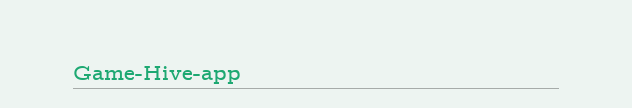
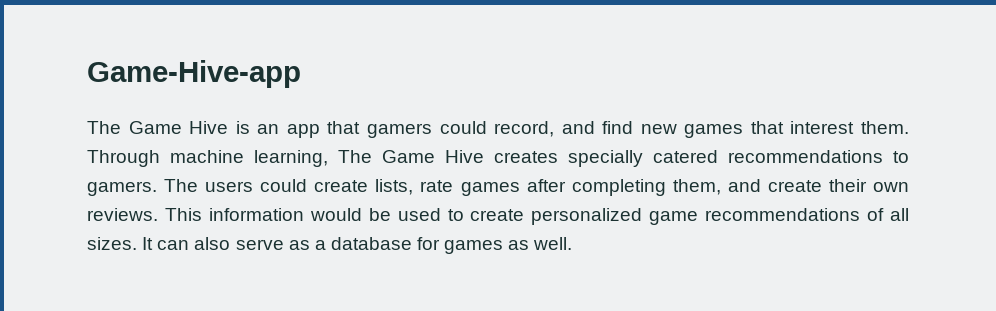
(241, 75) none -> [87,121,909,138] [87,150,909,167] [87,179,909,196] [87,208,909,225] [87,237,573,254] // The Game Hive is an app that gamers could record, and find new games that interest them. Through machine learning, The Game Hive creates specially catered recommendations to gamers. The users could create lists, rate games after completing them, and create their own reviews. This information would be used to create personalized game recommendations of all sizes. It can also serve as a database for games as well.

